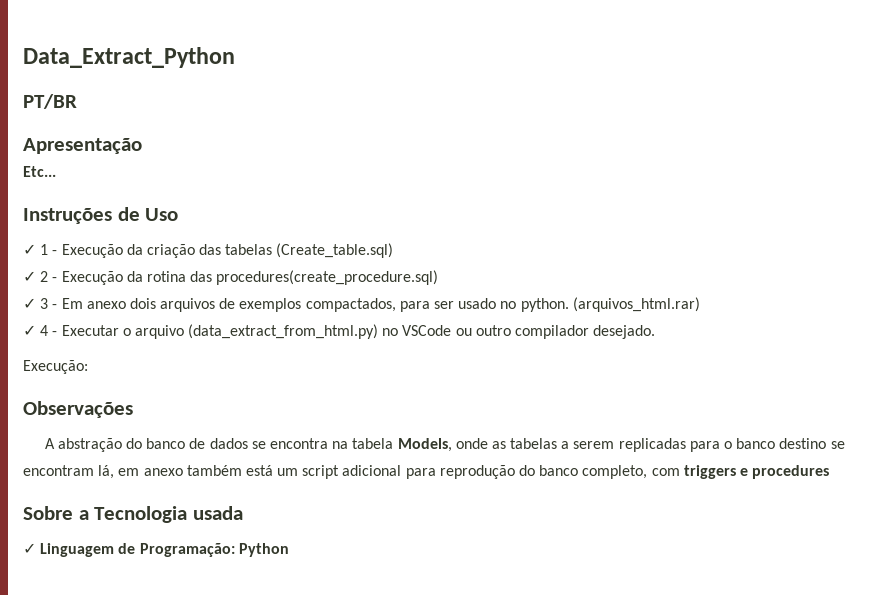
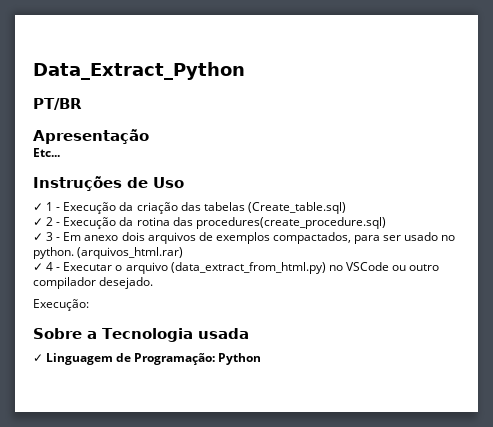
[23,401,133,418] [44,438,845,452] [23,465,830,479] // Observações // A abstração do banco de dados se encontra na tabela Models, onde as tabelas a serem replicadas para o banco destino se encontram lá, em anexo também está um script adicional para reprodução do banco completo, com triggers e procedures -> (89, 305) none

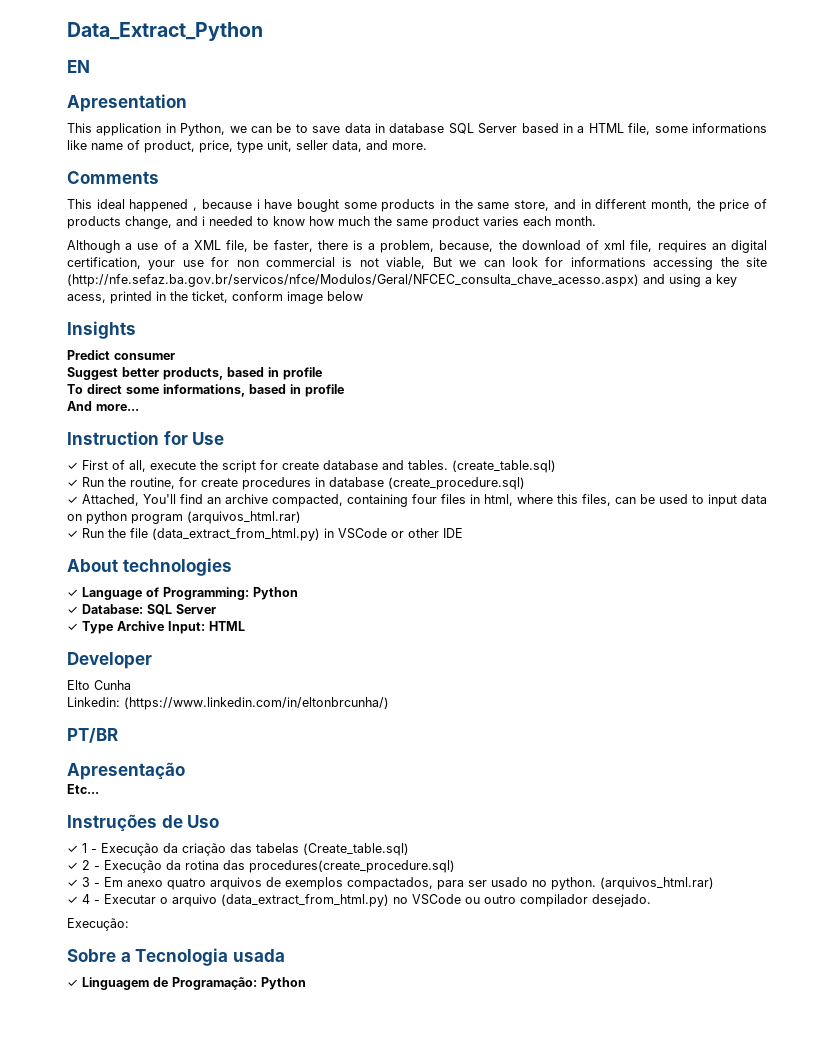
(245, 71) none -> [67,60,90,73] [67,94,187,112] [67,123,767,136] [67,140,427,153] [67,171,159,184] [67,199,768,212] [67,216,596,229] [67,240,767,253] [67,257,768,270] [67,274,737,287] [67,291,363,304] [67,321,136,339] [67,350,175,360] [67,367,322,380] [67,384,344,397] [67,401,139,411] [67,431,225,445] [67,460,556,473] [67,477,525,490] [67,494,767,507] [67,511,301,524] [67,528,463,541] [67,558,232,576] [67,587,298,600] [67,604,216,615] [67,621,245,634] [67,652,152,669] [67,680,131,690] [67,697,389,710] // EN // Apresentation // This application in Python, we can be to save data in database SQL Server based in a HTML file, some informations like name of product, price, type unit, seller data, and more. // Comments // This ideal happened , because i have bought some products in the same store, and in different month, the price of products change, and i needed to know how much the same product varies each month. // Although a use of a XML file, be faster, there is a problem, because, the download of xml file, requires an digital certification, your use for non commercial is not viable, But we can look for informations accessing the site (http://nfe.sefaz.ba.gov.br/servicos/nfce/Modulos/Geral/NFCEC_consulta_chave_acesso.aspx) and using a key acess, printed in the ticket, conform image below // Insights // Predict consumer // Suggest better products, based in profile // To direct some informations, based in profile // And more... // Instruction for Use // ✓ First of all, execute the script for create database and tables. (create_table.sql) // ✓ Run the routine, for create procedures in database (create_procedure.sql) // ✓ Attached, You'll find an archive compacted, containing four files in html, where this files, can be used to input data on python program (arquivos_html.rar) // ✓ Run the file (data_extract_from_html.py) in VSCode or other IDE // About technologies // ✓ Language of Programming: Python // ✓ Database: SQL Server // ✓ Type Archive Input: HTML // Developer // Elto Cunha // Linkedin: (https://www.linkedin.com/in/eltonbrcunha/)
[121,232,145,241] dois -> [167,878,206,890] quatro

